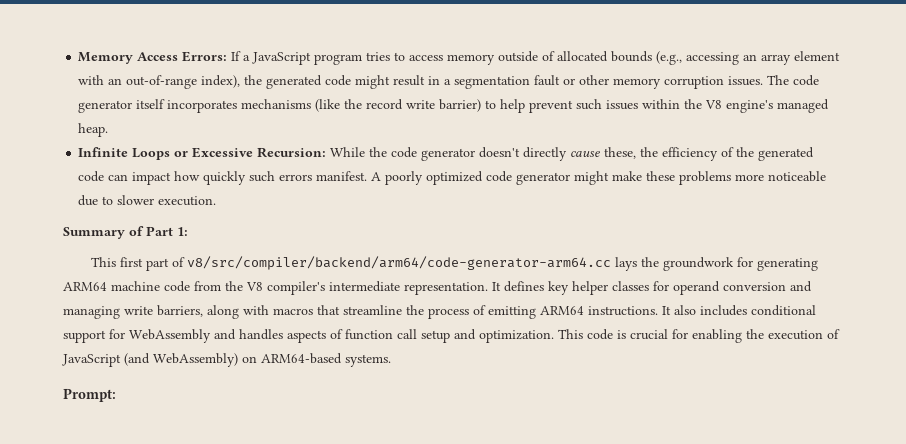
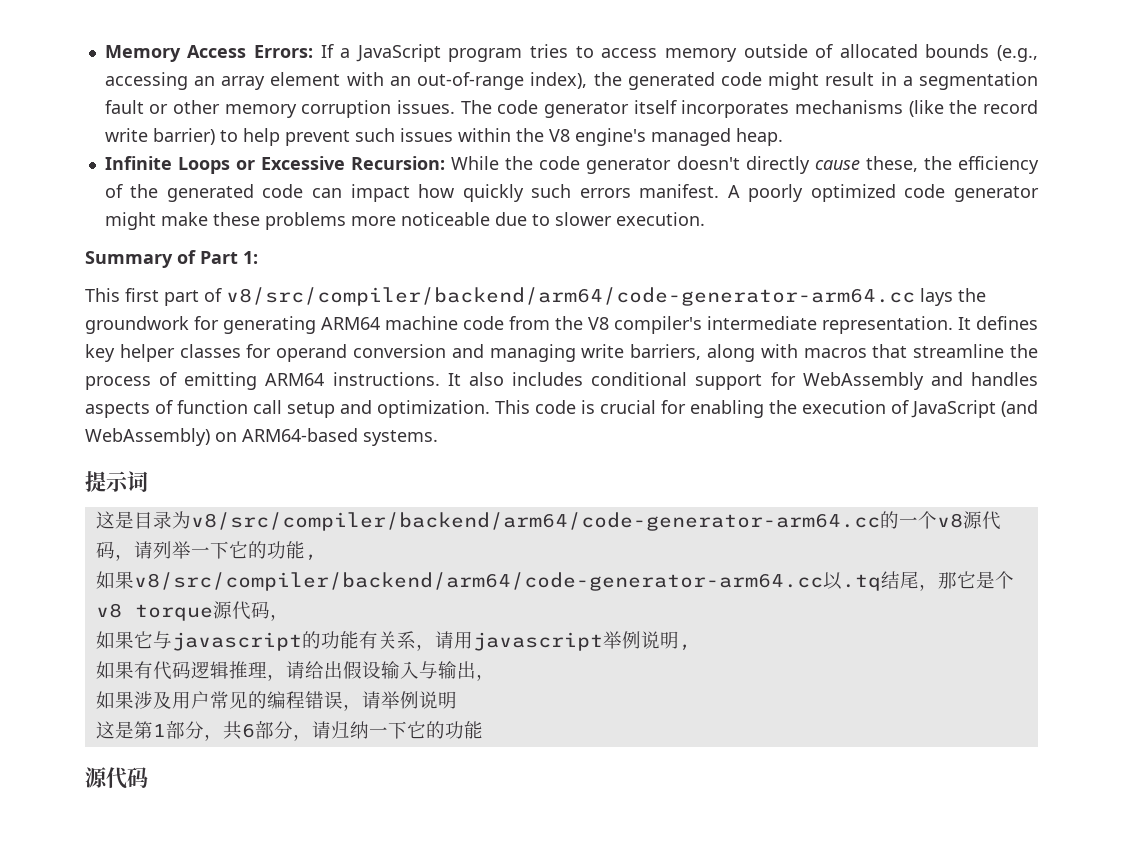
[63,388,116,402] Prompt: -> [85,471,148,492] [95,511,1001,531] [95,541,318,561] [95,571,1014,591] [95,601,289,621] [95,631,692,651] [95,661,495,681] [95,691,457,711] [95,721,483,741] [85,767,148,789] 提示词 // 这是目录为v8/src/compiler/backend/arm64/code-generator-arm64.cc的一个v8源代码，请列举一下它的功能, // 如果v8/src/compiler/backend/arm64/code-generator-arm64.cc以.tq结尾，那它是个v8 torque源代码， // 如果它与javascript的功能有关系，请用javascript举例说明, // 如果有代码逻辑推理，请给出假设输入与输出， // 如果涉及用户常见的编程错误，请举例说明 // 这是第1部分，共6部分，请归纳一下它的功能 // 源代码

